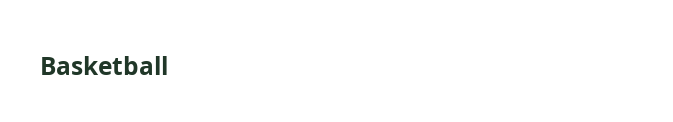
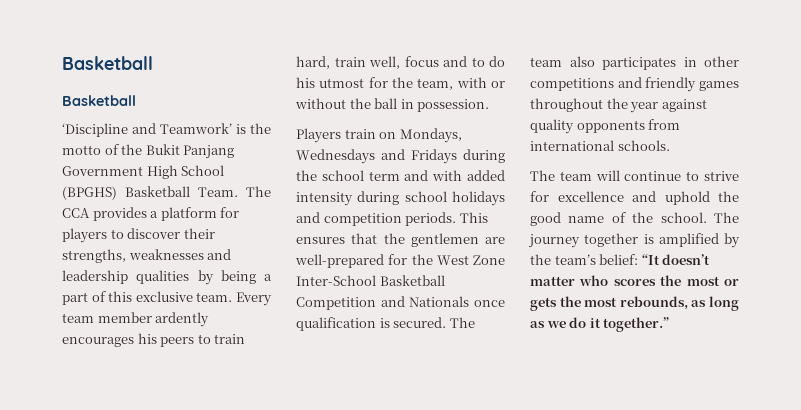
[40,56,168,75] Basketball -> [62,56,153,70] [62,95,136,106] [62,123,271,137] [62,144,235,159] [62,165,225,179] [62,186,271,200] [62,207,240,221] [62,228,215,243] [62,249,232,263] [62,270,272,285] [62,291,272,306] [62,312,210,327] [62,333,246,347] [296,56,505,69] [296,77,505,90] [295,98,490,112] [296,128,462,143] [296,149,505,164] [296,170,505,181] [296,191,505,206] [296,212,488,226] [296,233,505,247] [295,254,505,268] [296,275,445,286] [296,296,505,310] [296,317,475,331] [530,56,739,70] [530,77,739,92] [530,98,707,113] [530,119,681,134] [530,140,670,151] [530,170,739,181] [530,191,739,205] [530,212,739,226] [528,233,740,248] [530,254,711,265] [530,275,739,286] [530,296,739,311] [530,317,670,332] Basketball // Basketball // ‘Discipline and Teamwork’ is the motto of the Bukit Panjang Government High School (BPGHS) Basketball Team. The CCA provides a platform for players to discover their strengths, weaknesses and leadership qualities by being a part of this exclusive team. Every team member ardently encourages his peers to train hard, train well, focus and to do his utmost for the team, with or without the ball in possession. // Players train on Mondays, Wednesdays and Fridays during the school term and with added intensity during school holidays and competition periods. This ensures that the gentlemen are well-prepared for the West Zone Inter-School Basketball Competition and Nationals once qualification is secured. The team also participates in other competitions and friendly games throughout the year against quality opponents from international schools. // The team will continue to strive for excellence and uphold the good name of the school. The journey together is amplified by the team’s belief: “It doesn’t matter who scores the most or gets the most rebounds, as long as we do it together.”

